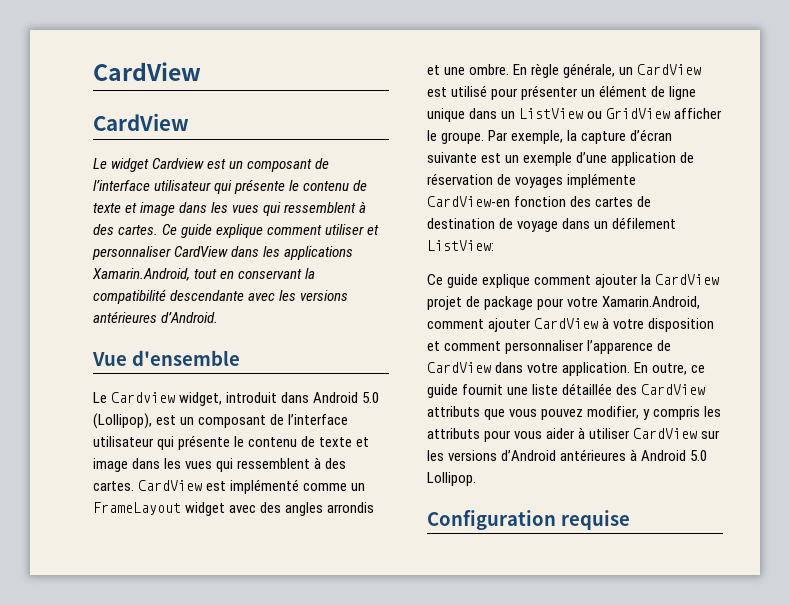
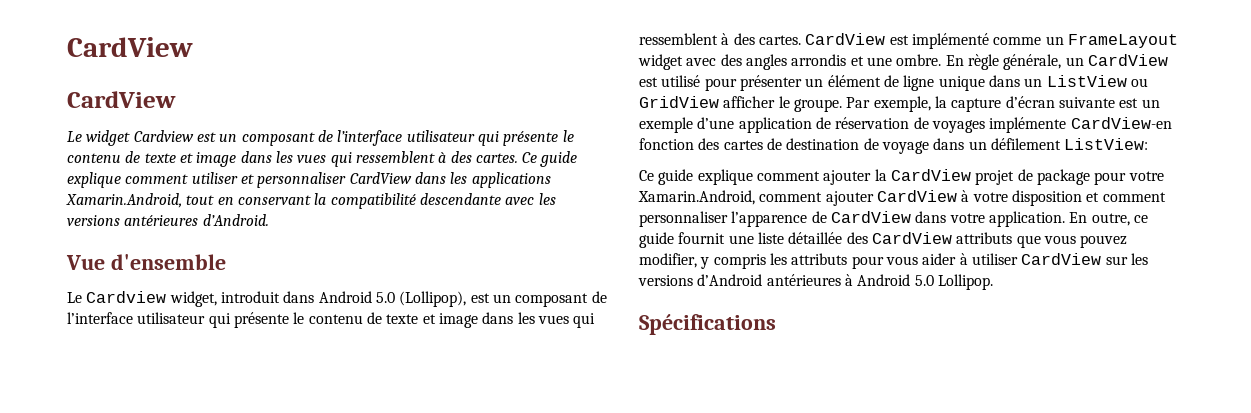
[427,510,630,530] Configuration requise -> [639,314,776,335] Spécifications

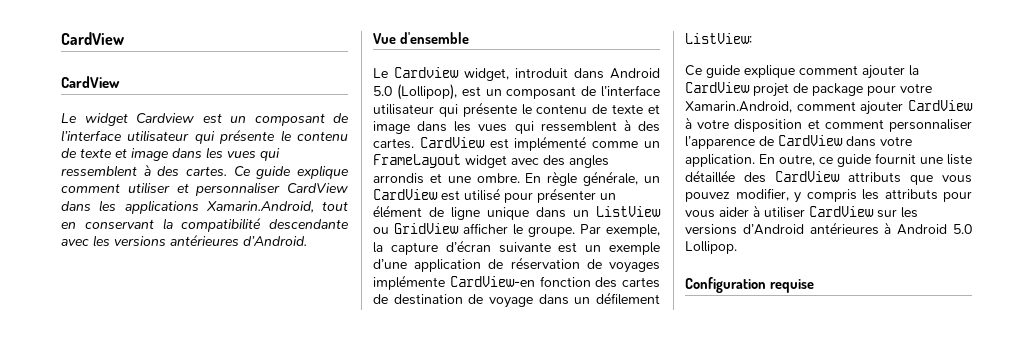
[639,314,776,335] Spécifications -> [685,277,814,293] Configuration requise

